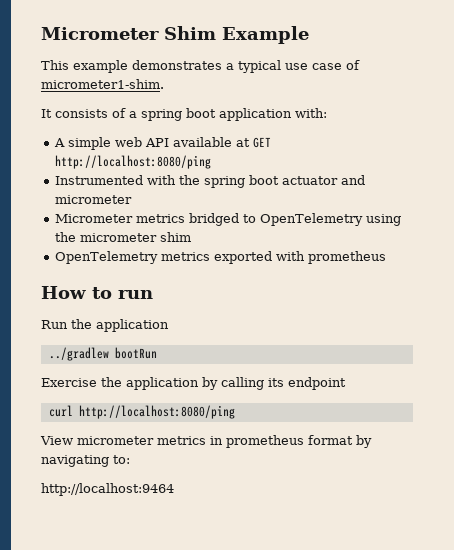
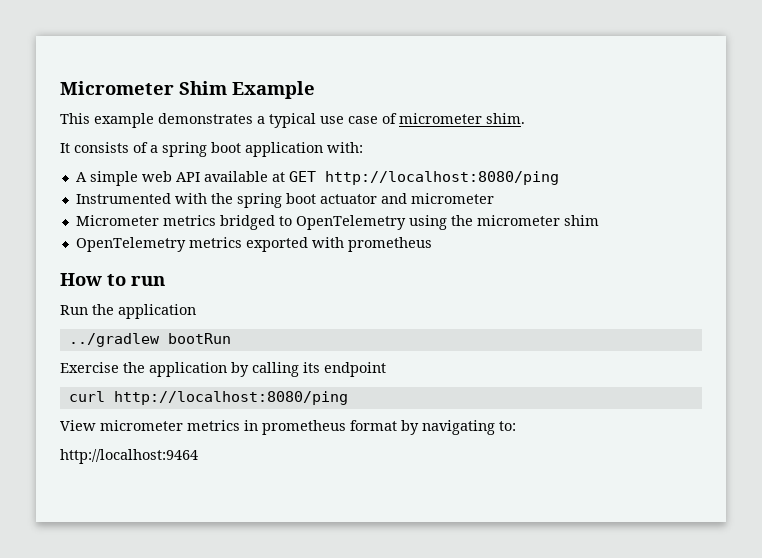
[41,79,164,89] micrometer1-shim. -> [399,113,525,124] micrometer shim.

